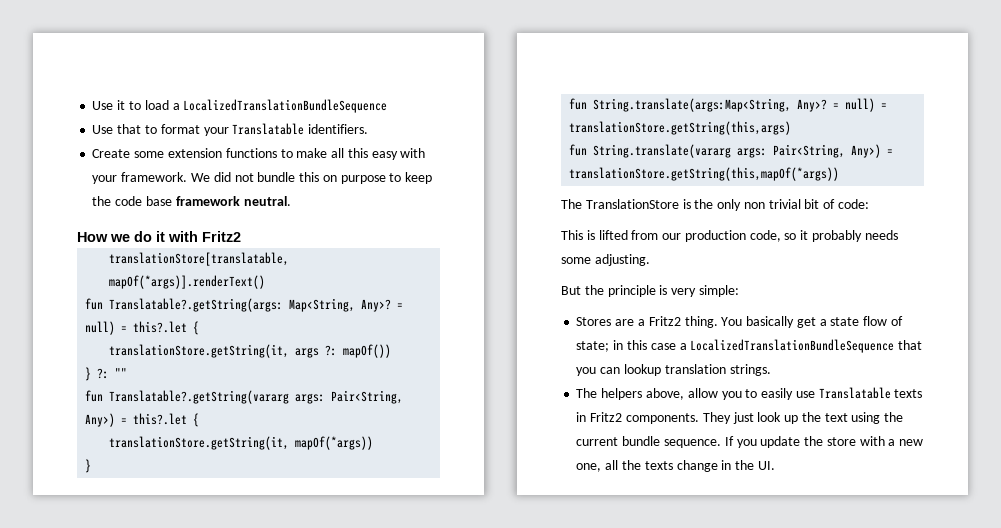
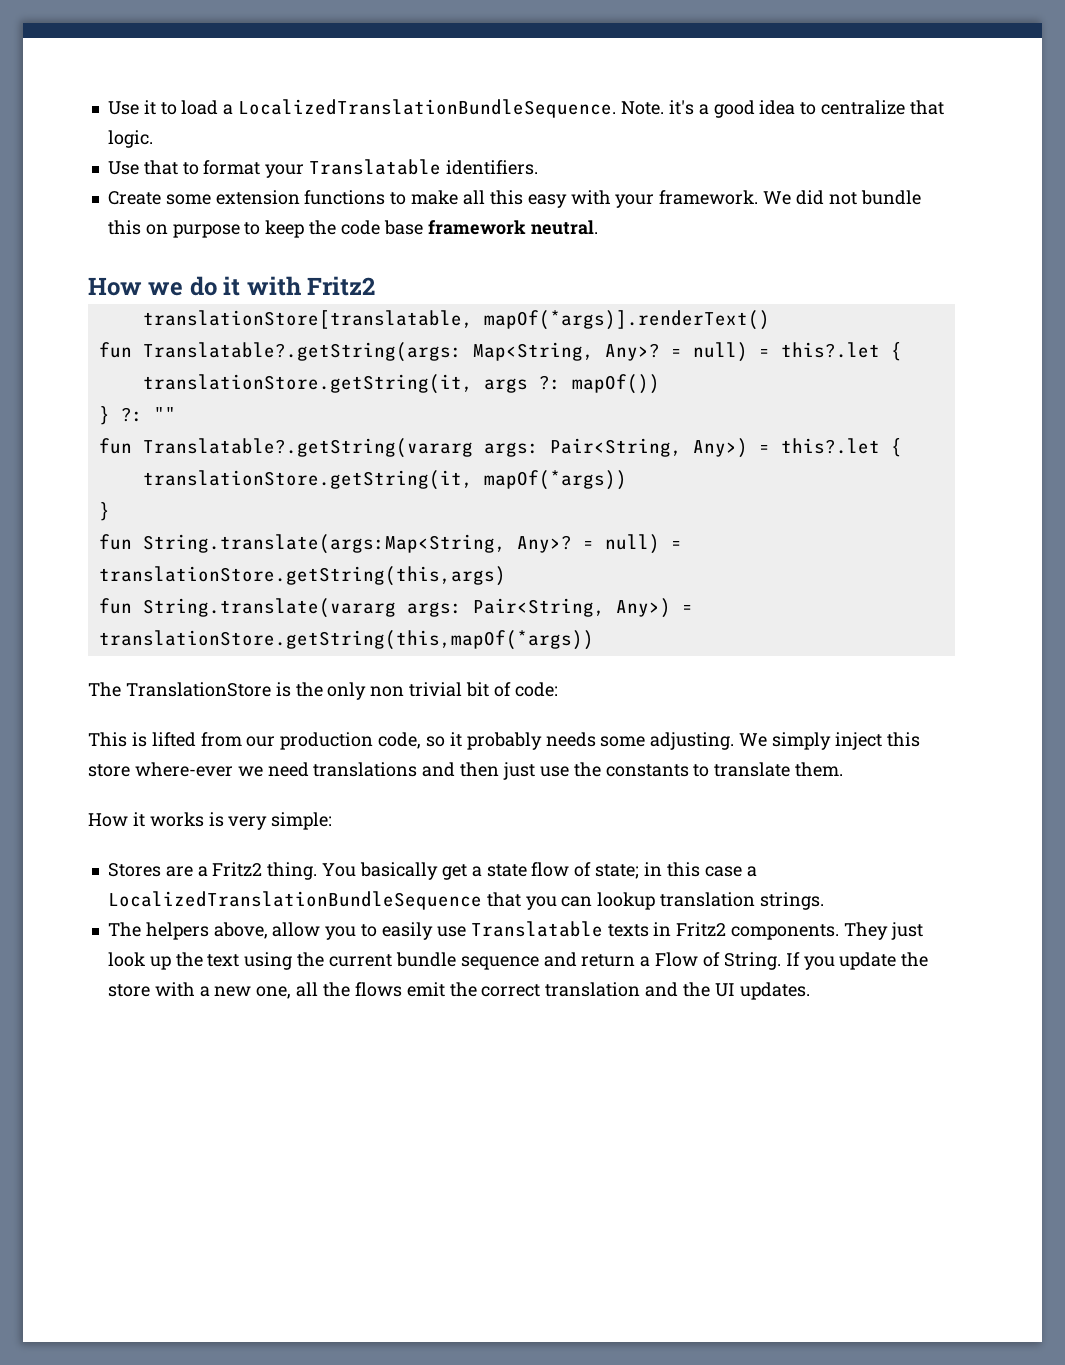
[183,99,388,113] LocalizedTranslationBundleSequence -> [238,99,944,118] [107,130,153,148] LocalizedTranslationBundleSequence. Note. it's a good idea to centralize that logic.
[561,285,656,297] // But the principle -> [739,732,920,750] [88,762,844,780] [88,812,204,827] We simply inject this store where-ever we need translations and then just use the constants to translate them. // How it works
[663,439,721,448] sequence. -> [460,952,781,970] sequence and return a Flow of String.
[644,460,775,472] texts change in the UI. -> [354,982,810,1000] flows emit the correct translation and the UI updates.

